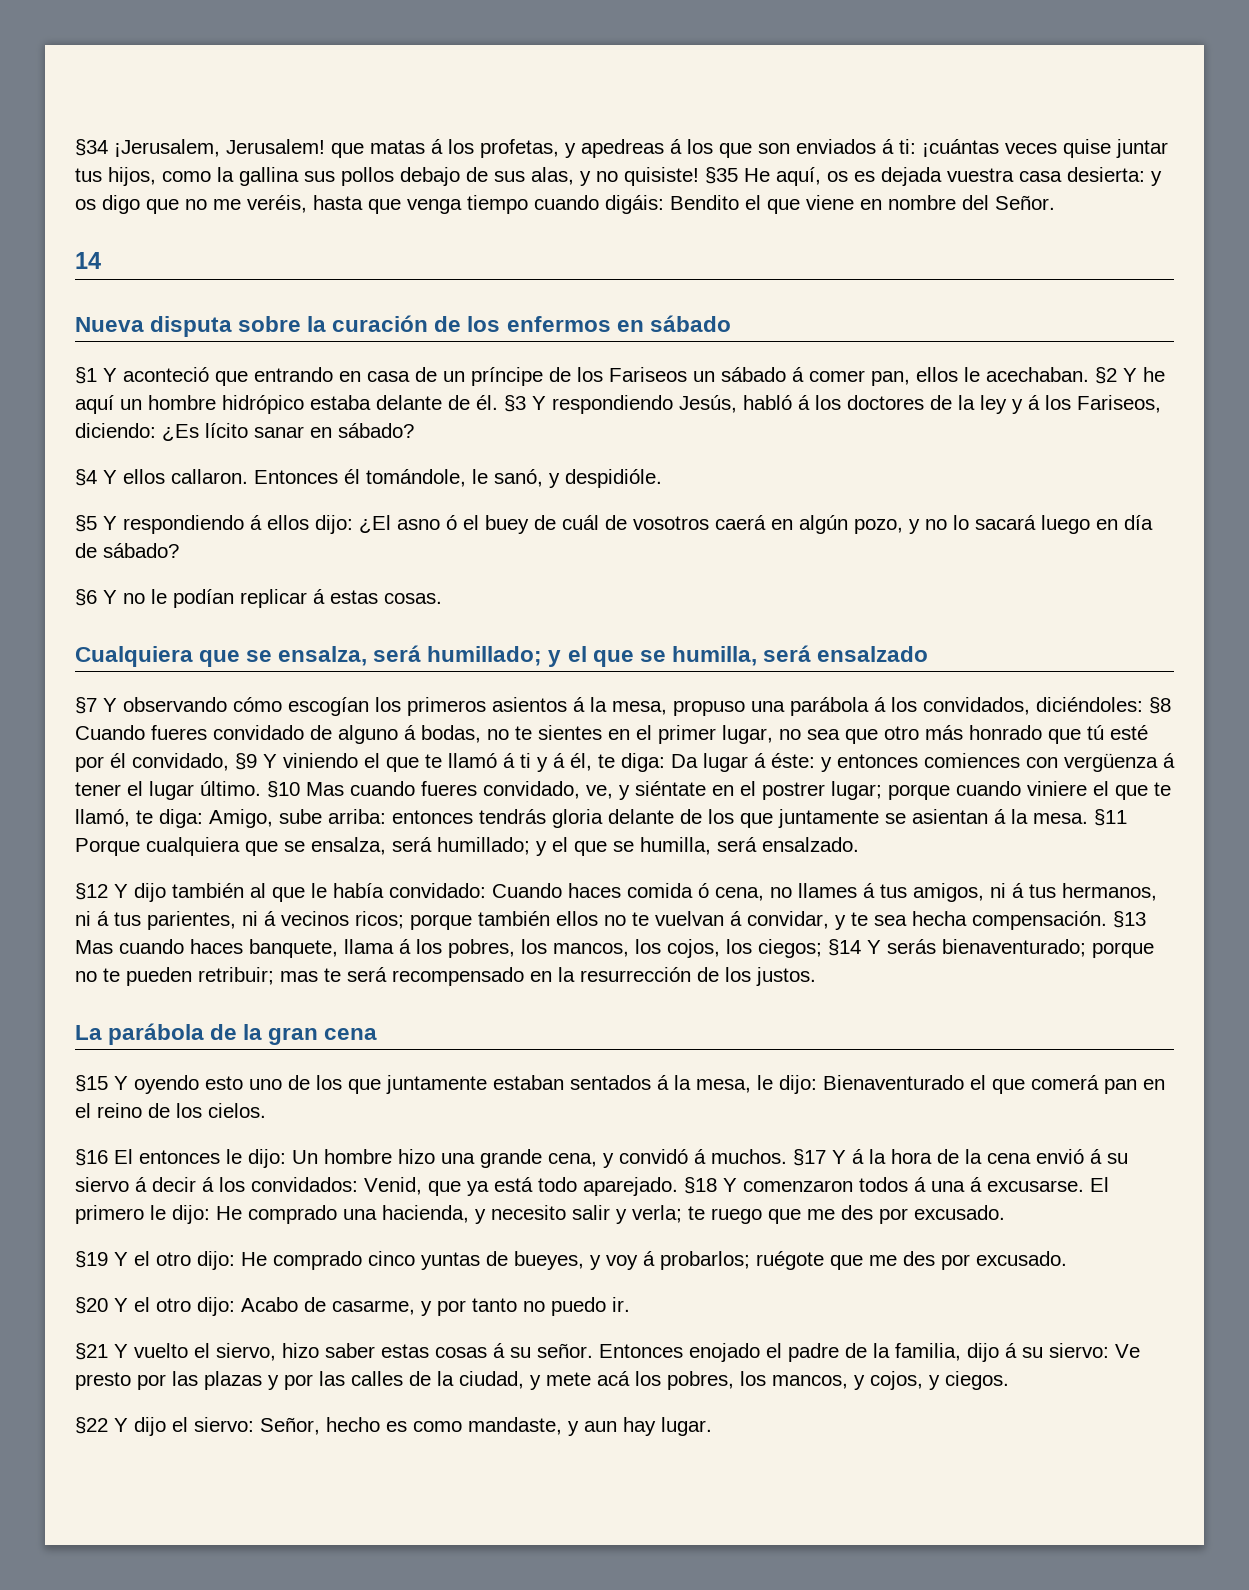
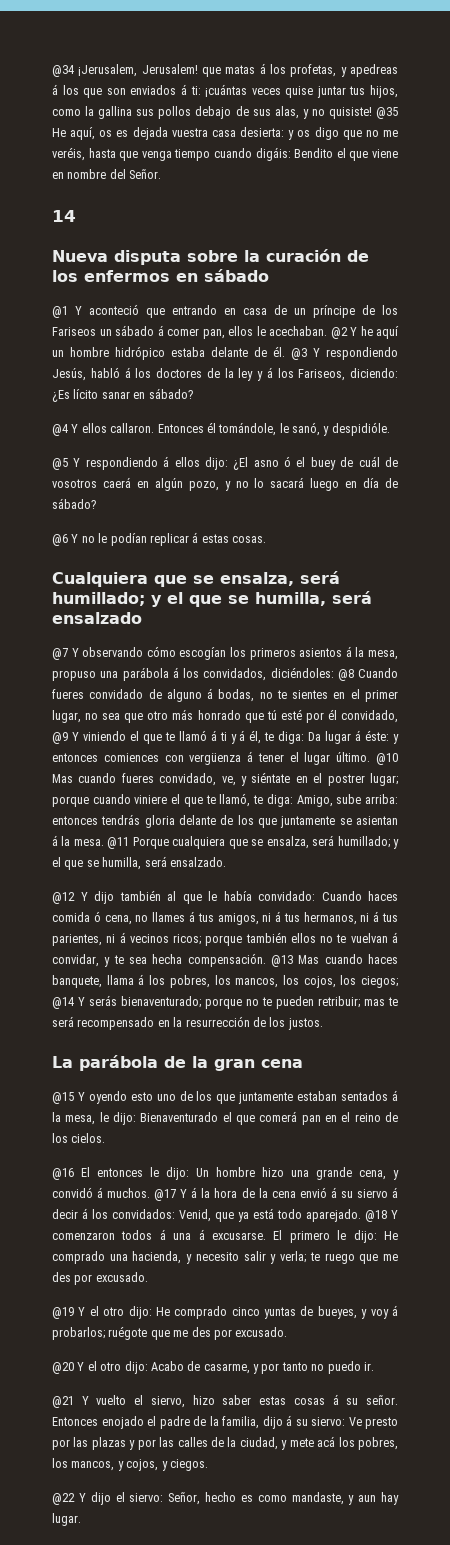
[75,139,108,156] §34 -> [52,65,74,77] @34
[705,167,738,184] §35 -> [376,107,398,119] @35
[75,367,97,384] §1 -> [52,306,68,318] @1
[1095,367,1117,384] §2 -> [330,327,348,339] @2
[504,395,526,412] §3 -> [291,348,307,360] @3
[75,469,97,486] §4 -> [52,424,68,436] @4
[75,515,97,532] §5 -> [52,458,68,470] @5
[75,589,97,606] §6 -> [52,534,68,546] @6
[75,697,97,714] §7 -> [52,648,68,660] @7
[1149,697,1171,714] §8 -> [337,669,354,681] @8
[235,753,257,770] §9 -> [52,732,68,744] @9
[267,781,300,798] §10 -> [375,753,398,765] @10
[1094,809,1127,826] §11 -> [107,837,130,849] @11
[75,883,108,900] §12 -> [52,892,75,904] @12
[1113,911,1146,928] §13 -> [271,955,293,967] @13
[828,939,861,956] §14 -> [52,997,74,1009] @14
[75,1075,108,1092] §15 -> [52,1092,74,1104] @15
[75,1149,108,1166] §16 -> [52,1168,74,1180] @16
[793,1149,826,1166] §17 -> [154,1189,177,1201] @17
[684,1177,717,1194] §18 -> [365,1210,387,1222] @18
[75,1251,108,1268] §19 -> [52,1307,74,1319] @19
[75,1297,108,1314] §20 -> [52,1362,74,1374] @20
[75,1343,108,1360] §21 -> [52,1396,74,1408] @21
[75,1417,108,1434] §22 -> [52,1493,75,1505] @22

